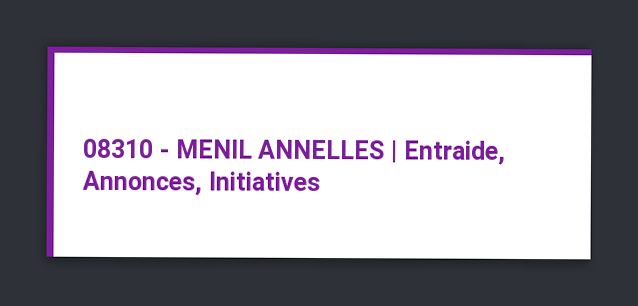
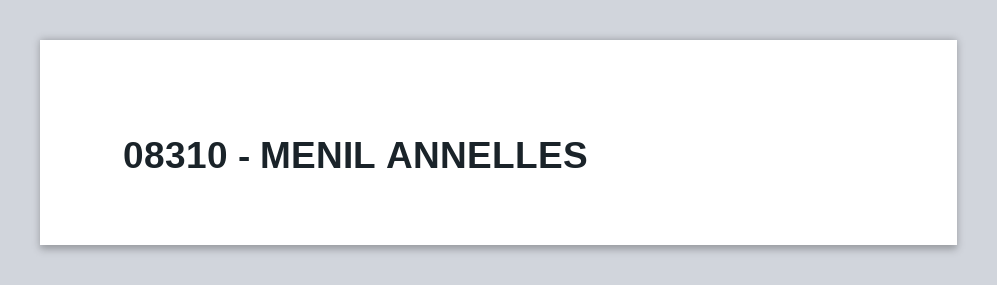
[390,140,506,165] [82,170,320,196] | Entraide, Annonces, Initiatives -> (588, 155) none

